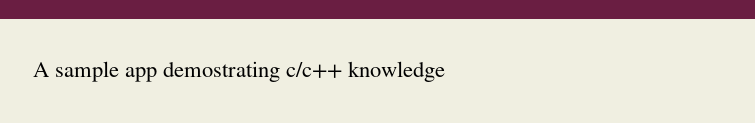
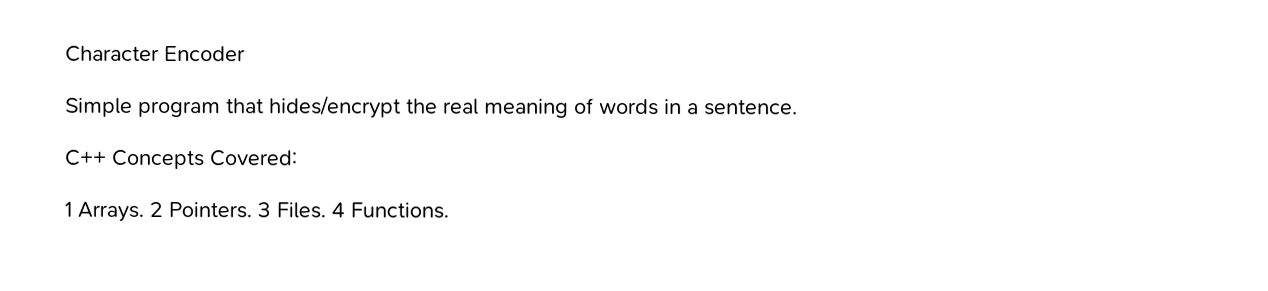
[33,61,446,82] A sample app demostrating c/c++ knowledge -> [65,45,246,63] [65,95,798,119] [64,149,297,170] [64,201,449,222] Character Encoder // Simple program that hides/encrypt the real meaning of words in a sentence. // C++ Concepts Covered: // 1 Arrays. 2 Pointers. 3 Files. 4 Functions.

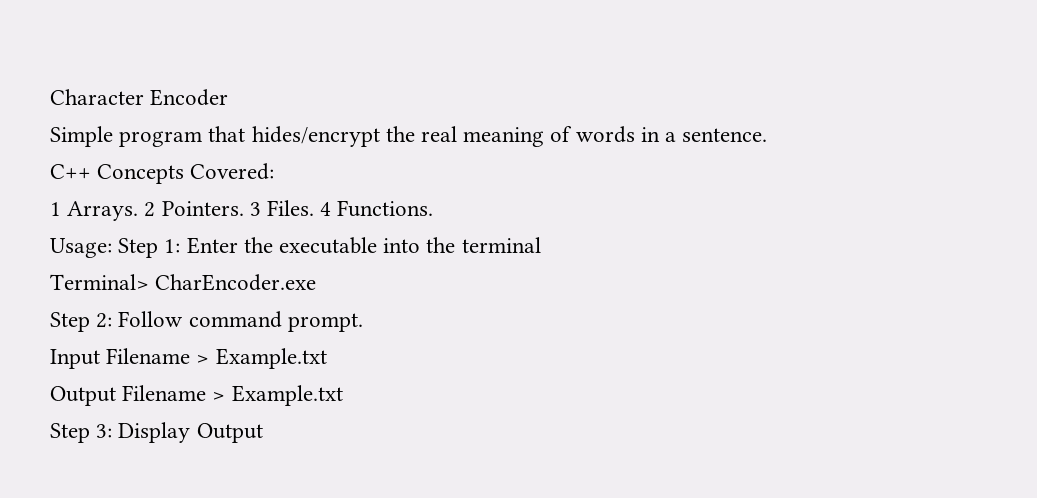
(449, 210) none -> [50,237,541,258] [50,274,317,291] [50,311,363,332] [50,348,327,369] [50,385,343,406] [50,422,263,443] // Usage: Step 1: Enter the executable into the terminal // Terminal> CharEncoder.exe // Step 2: Follow command prompt. // Input Filename > Example.txt // Output Filename > Example.txt // Step 3: Display Output

